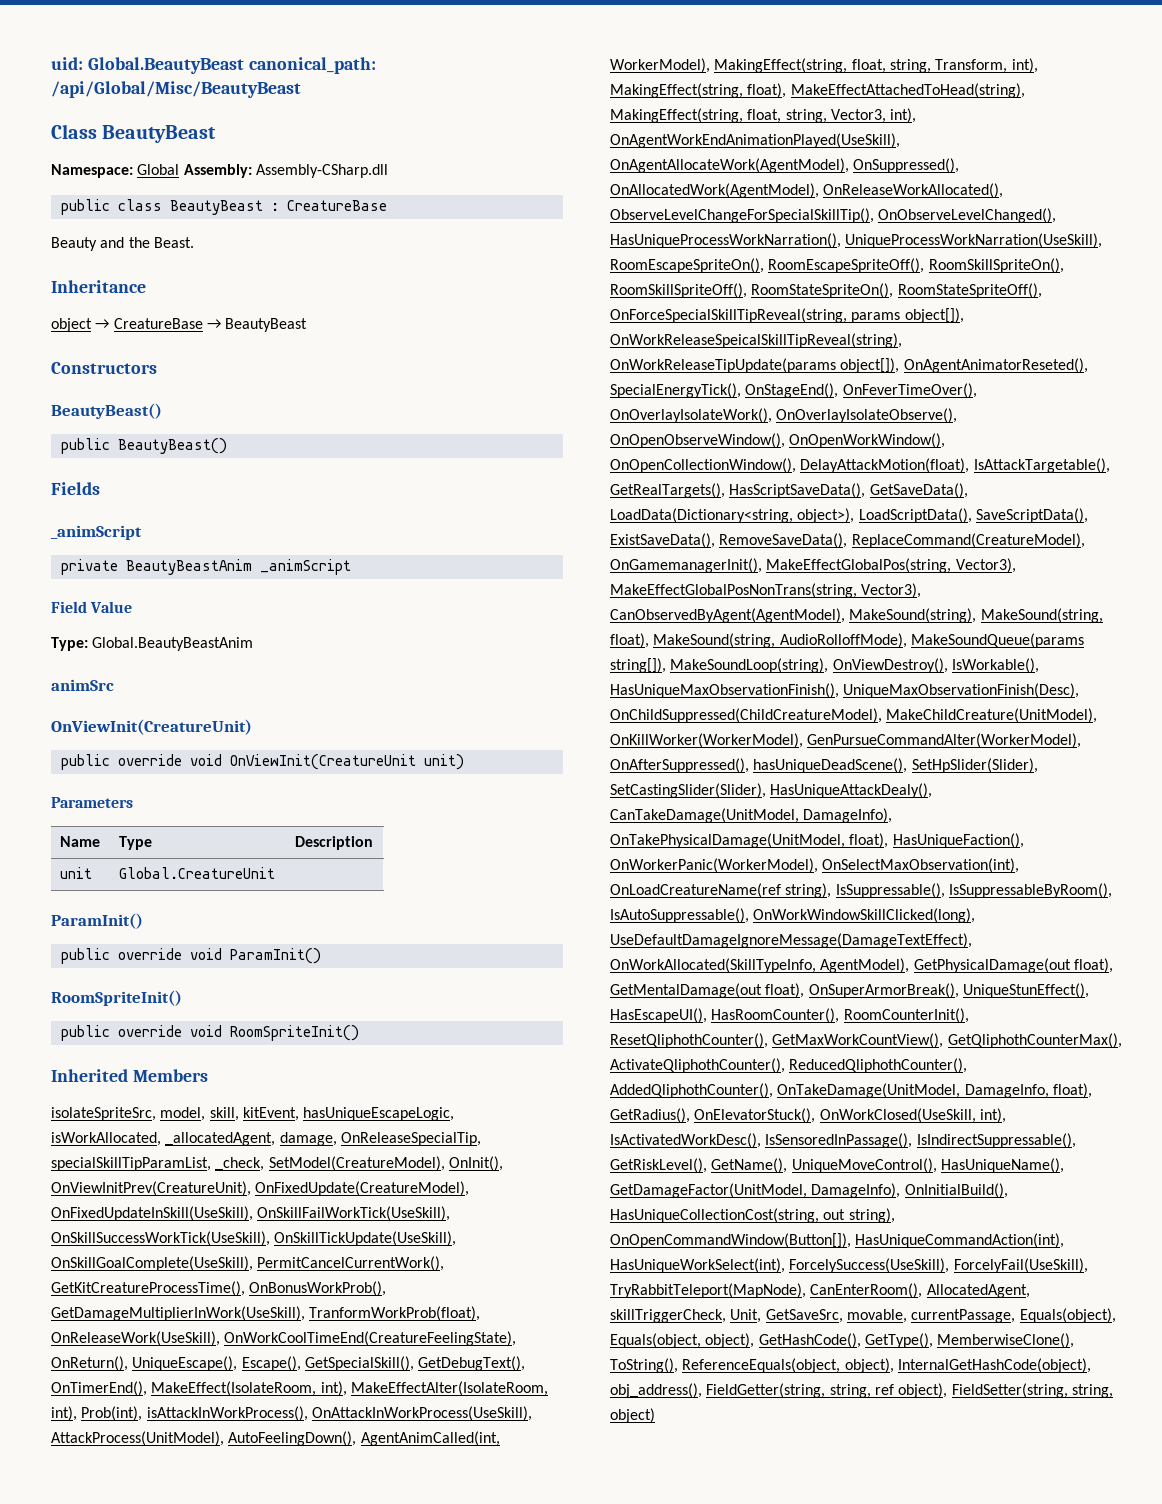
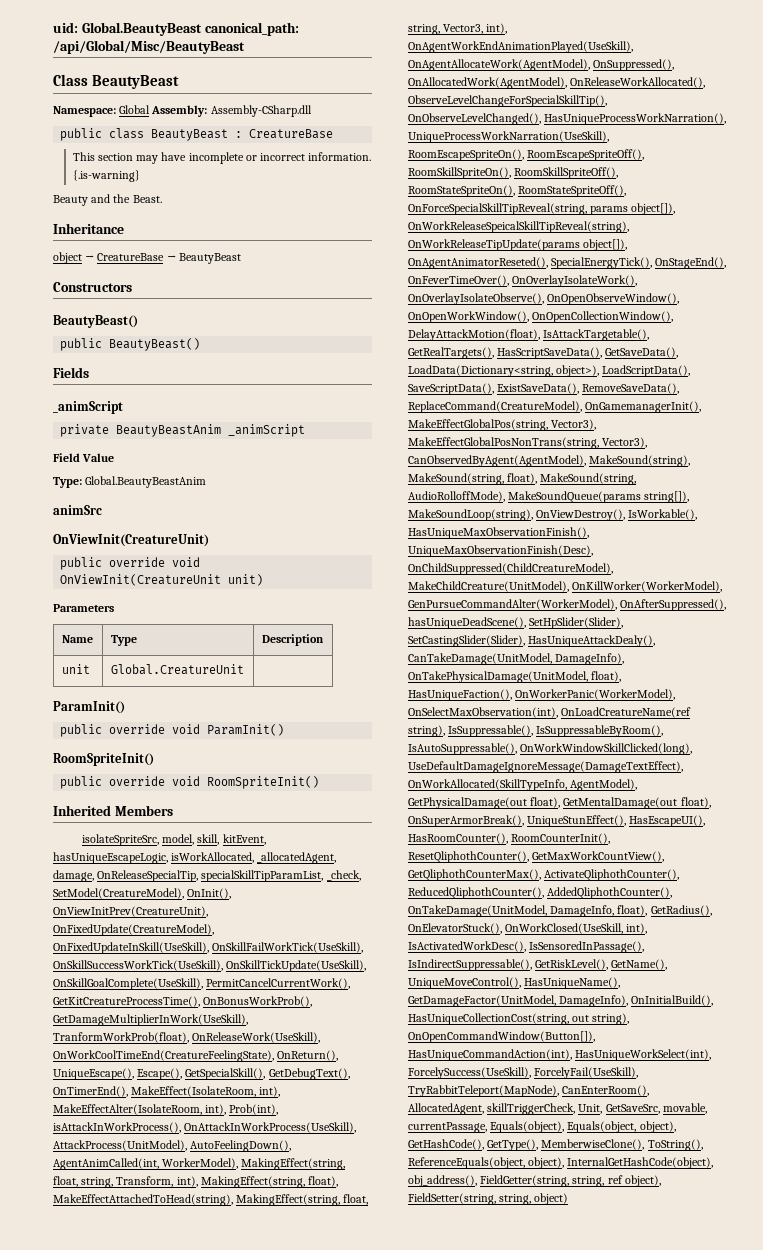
(387, 205) none -> [72,152,372,164] [72,170,140,182] // This section may have incomplete or incorrect information. {.is-warning}

